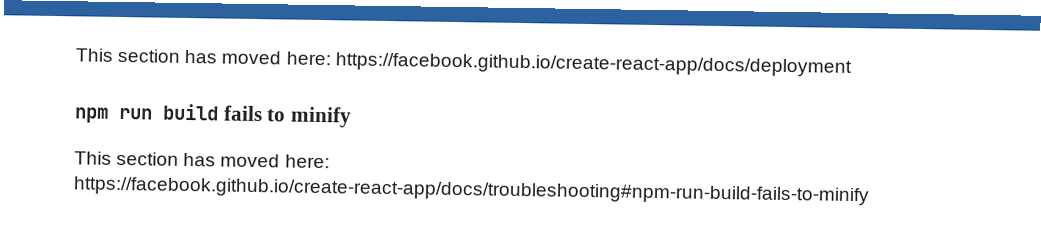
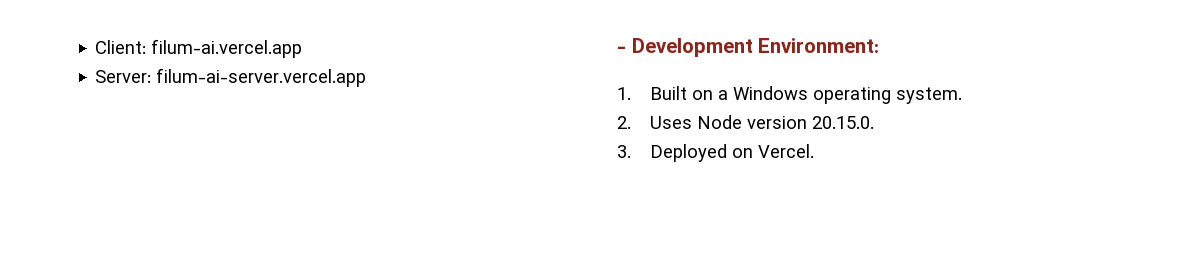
[75,48,852,77] [74,103,353,128] [74,151,330,169] [73,176,870,206] This section has moved here: https://facebook.github.io/create-react-app/docs/deployment // npm run build fails to minify // This section has moved here: https://facebook.github.io/create-react-app/docs/troubleshooting#npm-run-build-fails-to-minify -> [95,39,303,58] [95,68,367,87] [617,38,880,57] [617,86,963,104] [617,115,875,129] [617,144,815,162] Client: filum-ai.vercel.app // Server: filum-ai-server.vercel.app // - Development Environment: // 1. Built on a Windows operating system. // 2. Uses Node version 20.15.0. // 3. Deployed on Vercel.

